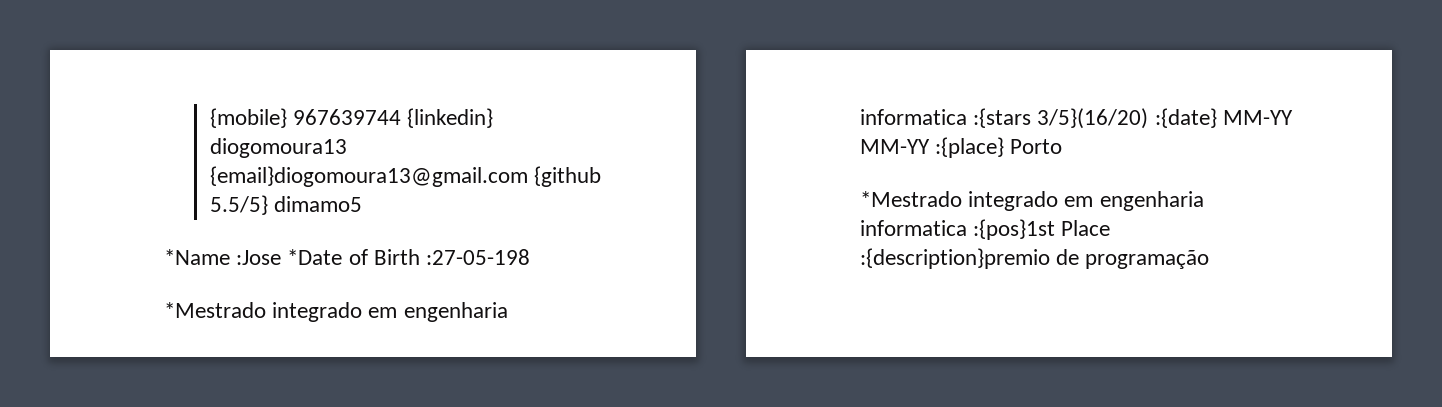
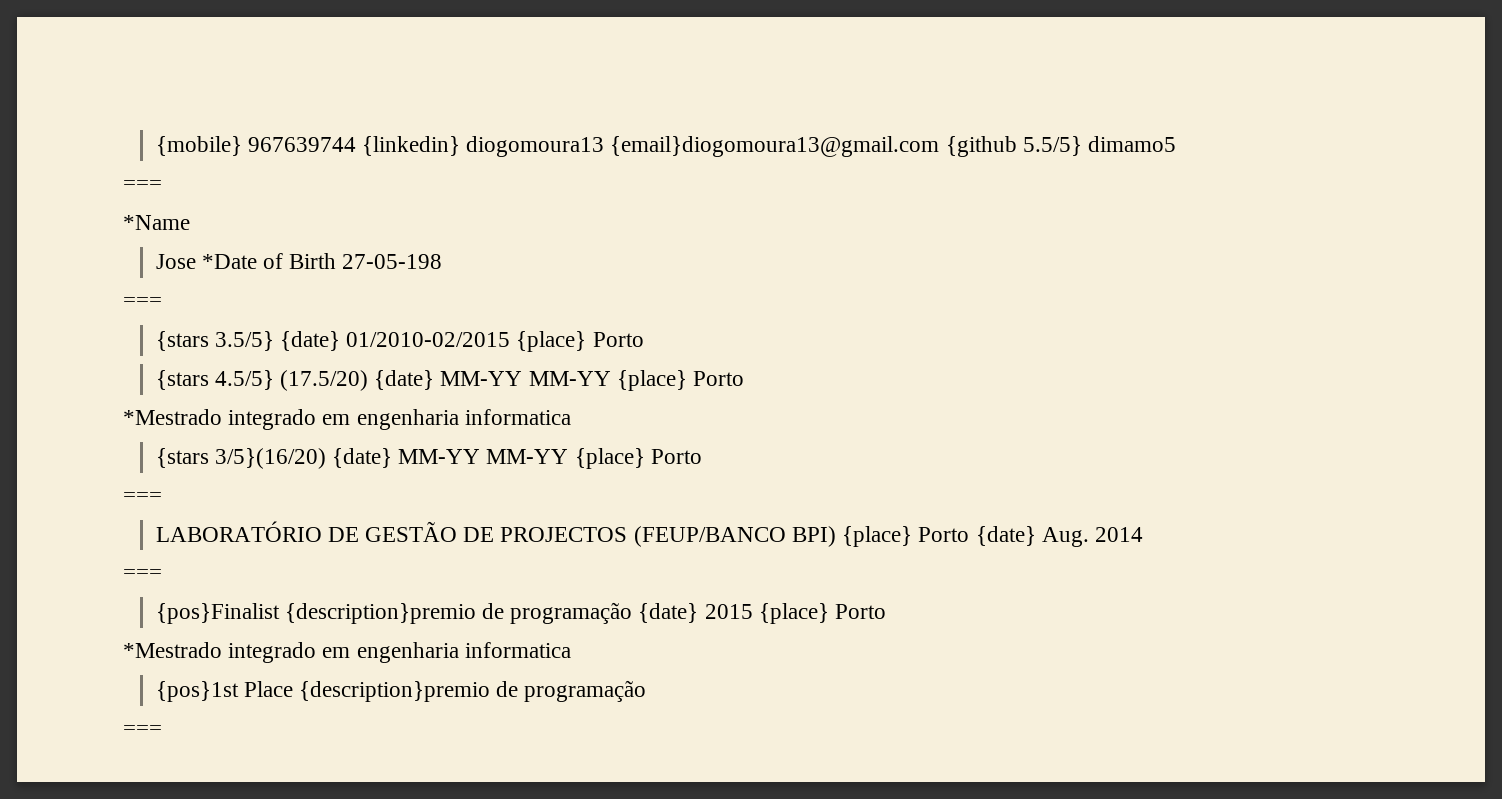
(362, 204) none -> [123,180,162,191] // ===
[236,250,282,265] :Jose -> [155,254,196,269] // Jose
[426,249,531,265] [164,302,508,322] [860,108,1293,129] [860,137,1063,158] [860,191,1204,211] [860,219,1111,240] [860,248,1210,269] :27-05-198 // *Mestrado integrado em engenharia informatica :{stars 3/5}(16/20) :{date} MM-YY MM-YY :{place} Porto // *Mestrado integrado em engenharia informatica :{pos}1st Place :{description}premio de programação -> [342,254,443,269] [123,297,162,308] [155,331,644,352] [155,370,745,391] [123,409,571,430] [155,448,702,469] [123,492,162,503] [155,521,1143,547] [123,569,162,580] [155,602,887,624] [123,642,571,663] [155,680,647,702] [123,725,162,736] 27-05-198 // === // {stars 3.5/5} {date} 01/2010-02/2015 {place} Porto // {stars 4.5/5} (17.5/20) {date} MM-YY MM-YY {place} Porto // *Mestrado integrado em engenharia informatica // {stars 3/5}(16/20) {date} MM-YY MM-YY {place} Porto // === // LABORATÓRIO DE GESTÃO DE PROJECTOS (FEUP/BANCO BPI) {place} Porto {date} Aug. 2014 // === // {pos}Finalist {description}premio de programação {date} 2015 {place} Porto // *Mestrado integrado em engenharia informatica // {pos}1st Place {description}premio de programação // ===

